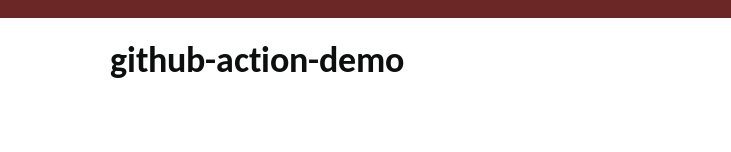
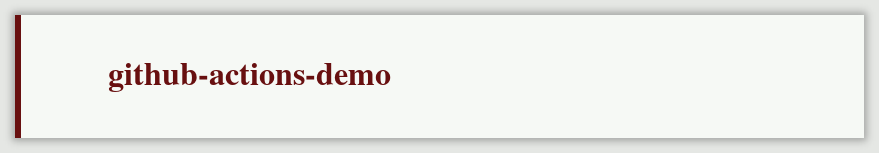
[110,46,404,78] github-action-demo -> [108,63,391,92] github-actions-demo

